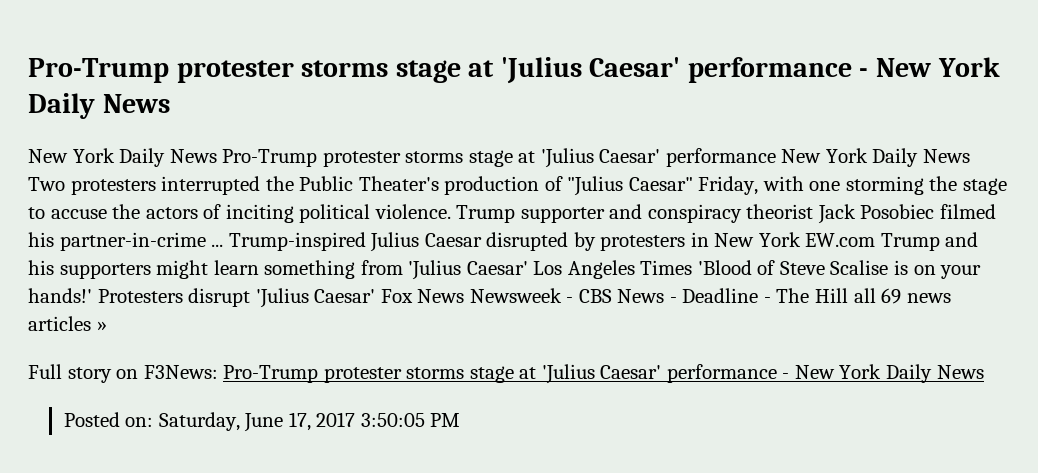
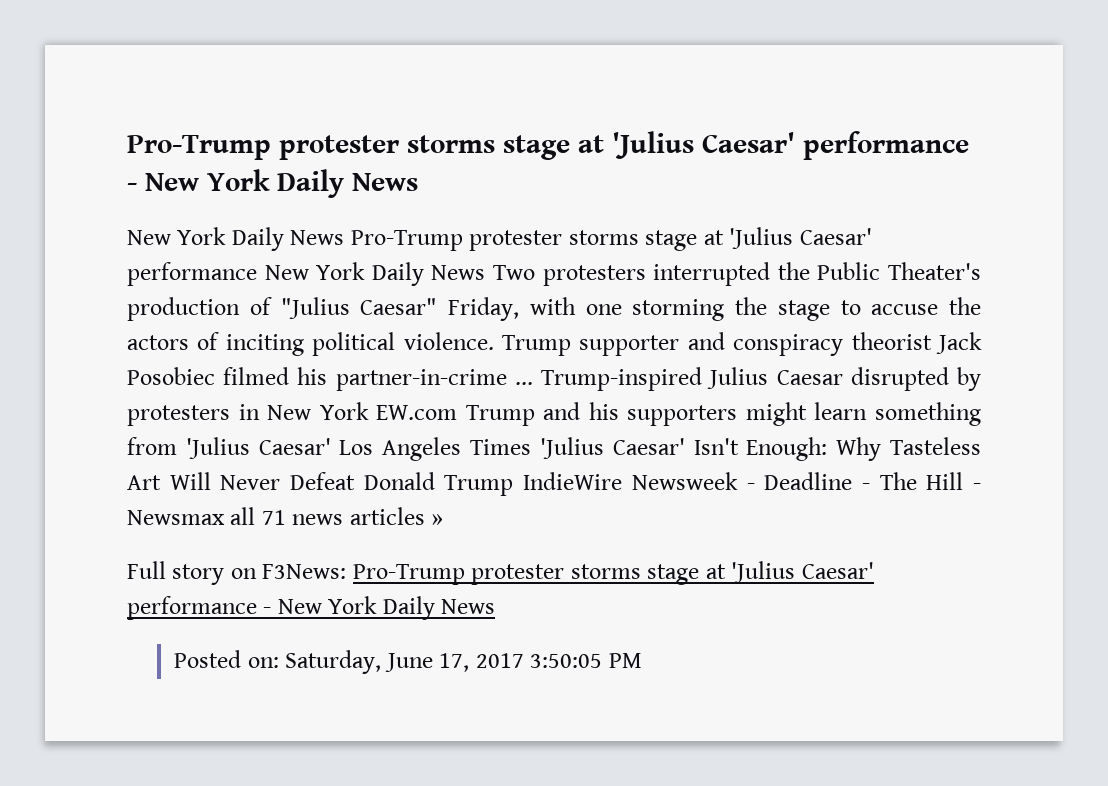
[697,260,982,279] [28,288,902,308] 'Blood of Steve Scalise is on your hands!' Protesters disrupt 'Julius Caesar' Fox News Newsweek - CBS News - Deadline - The Hill all 69 -> [539,437,981,461] [127,472,982,496] [127,507,286,525] 'Julius Caesar' Isn't Enough: Why Tasteless Art Will Never Defeat Donald Trump IndieWire Newsweek - Deadline - The Hill - Newsmax all 71

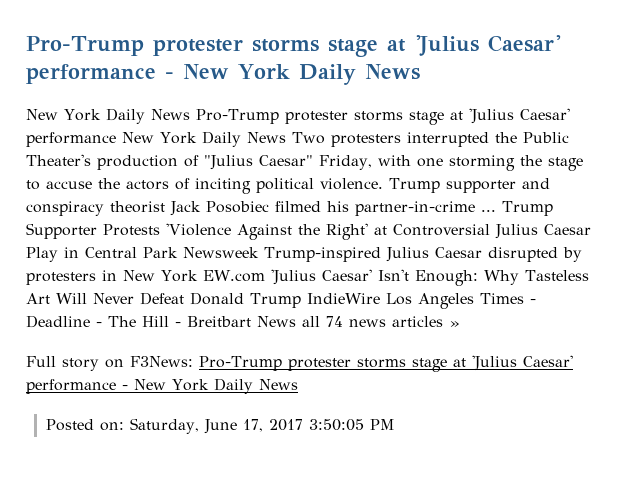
(533, 383) none -> [502,201,553,216] [26,223,591,240] [26,247,259,262] Trump Supporter Protests 'Violence Against the Right' at Controversial Julius Caesar Play in Central Park Newsweek
[465,402,981,426] [127,437,532,461] Trump and his supporters might learn something from 'Julius Caesar' Los Angeles Times -> (265, 276) none
[631,472,738,490] Newsweek -> [385,293,524,309] Los Angeles Times
[127,507,286,525] Newsmax all 71 -> [187,316,343,327] Breitbart News all 74

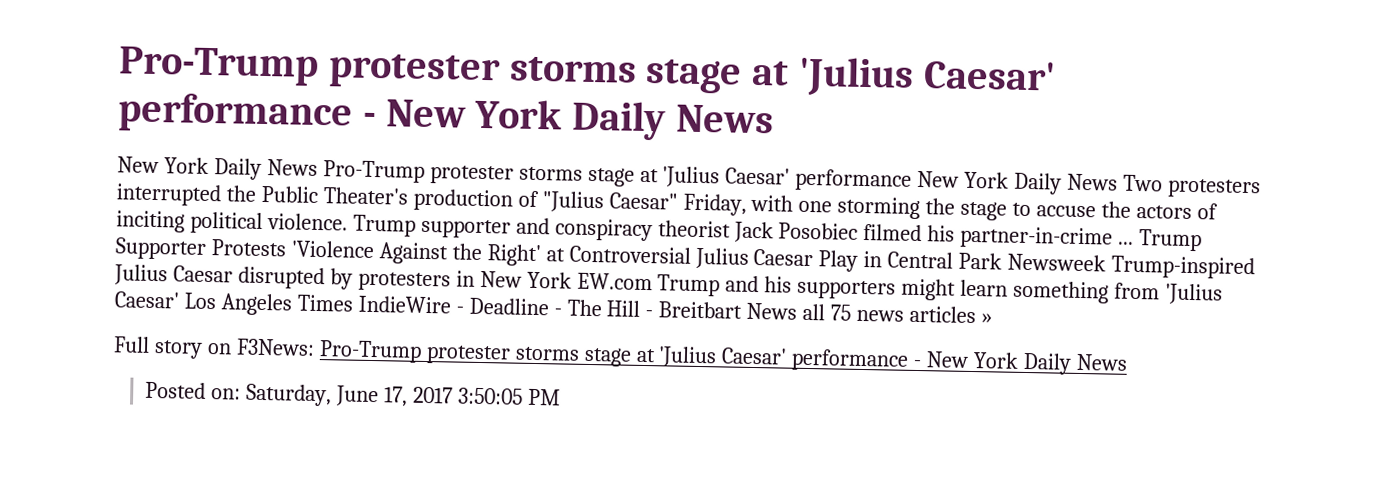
[270,269,589,286] [26,292,380,308] 'Julius Caesar' Isn't Enough: Why Tasteless Art Will Never Defeat Donald Trump IndieWire -> [657,274,1223,305] [114,291,180,309] Trump and his supporters might learn something from 'Julius Caesar'
(524, 298) none -> [357,295,451,314] IndieWire
[326,316,343,327] 74 -> [830,304,852,321] 75

